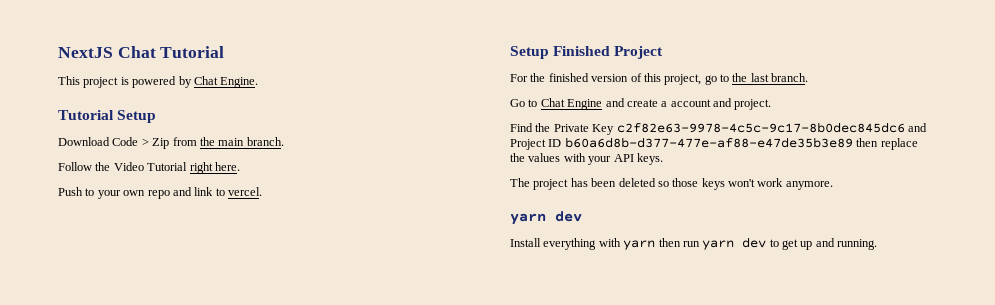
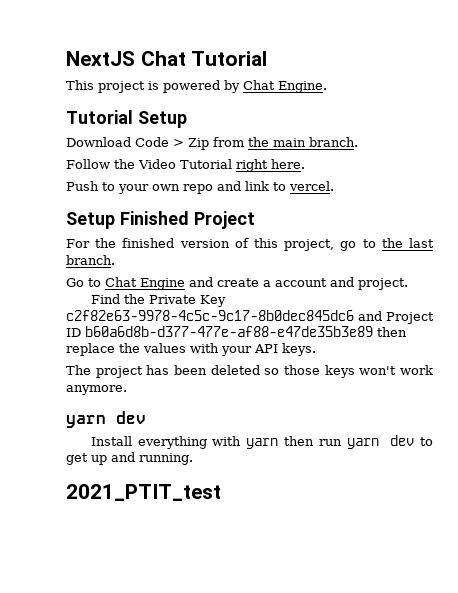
(878, 244) none -> [66,484,221,501] // 2021_PTIT_test

